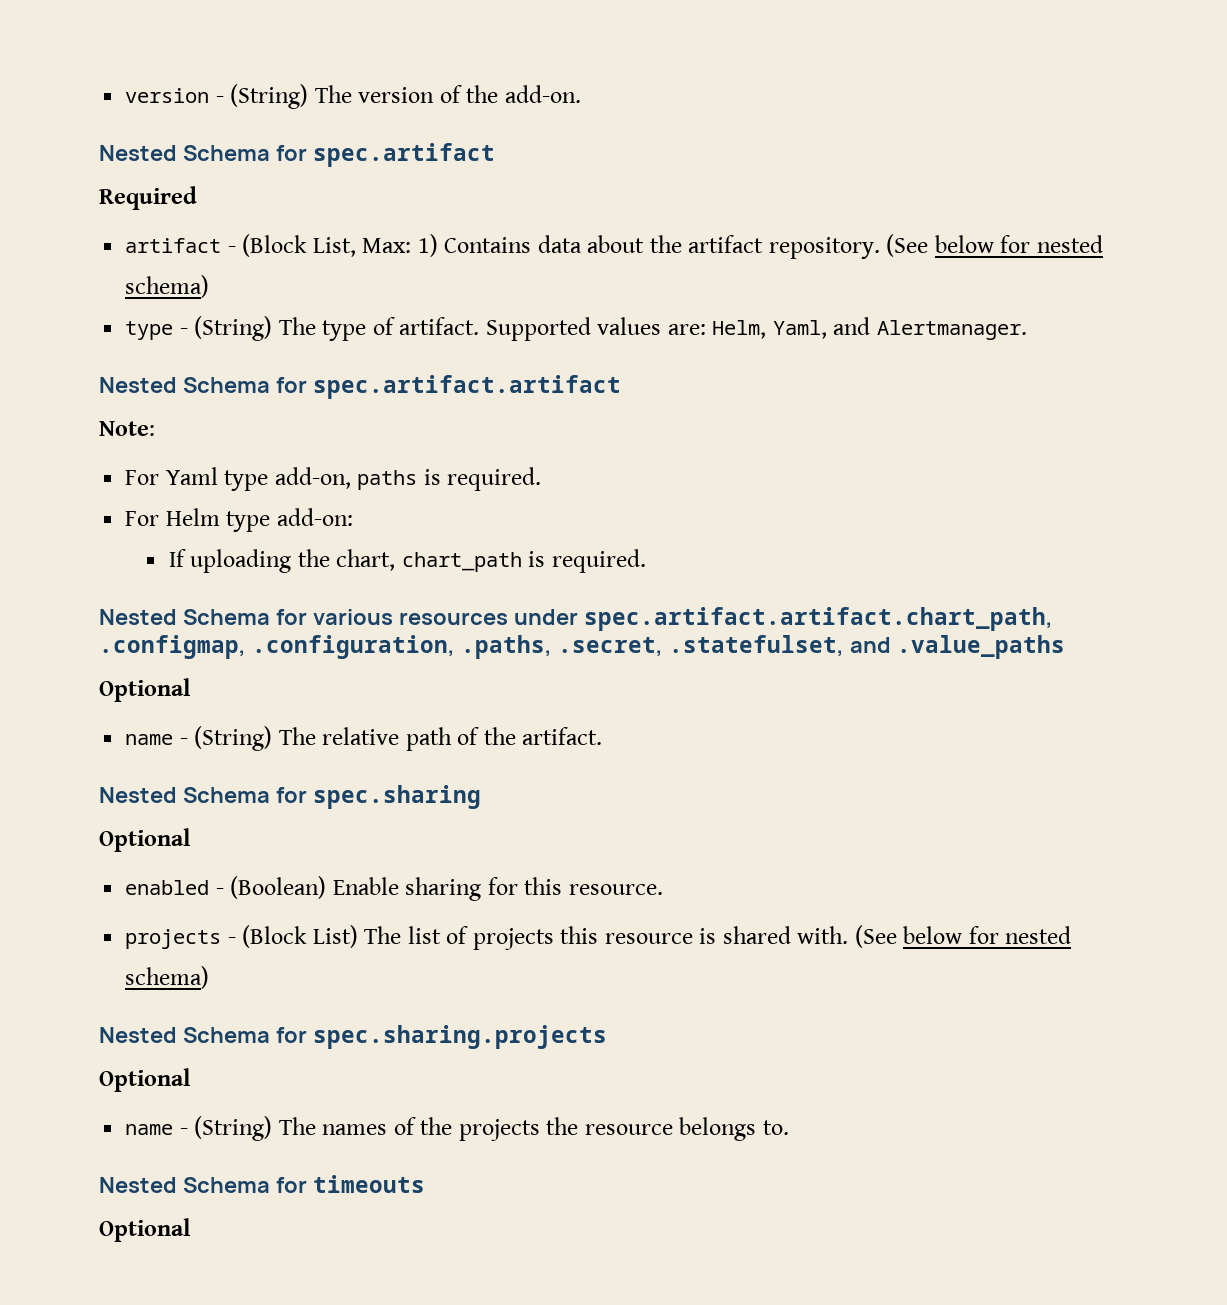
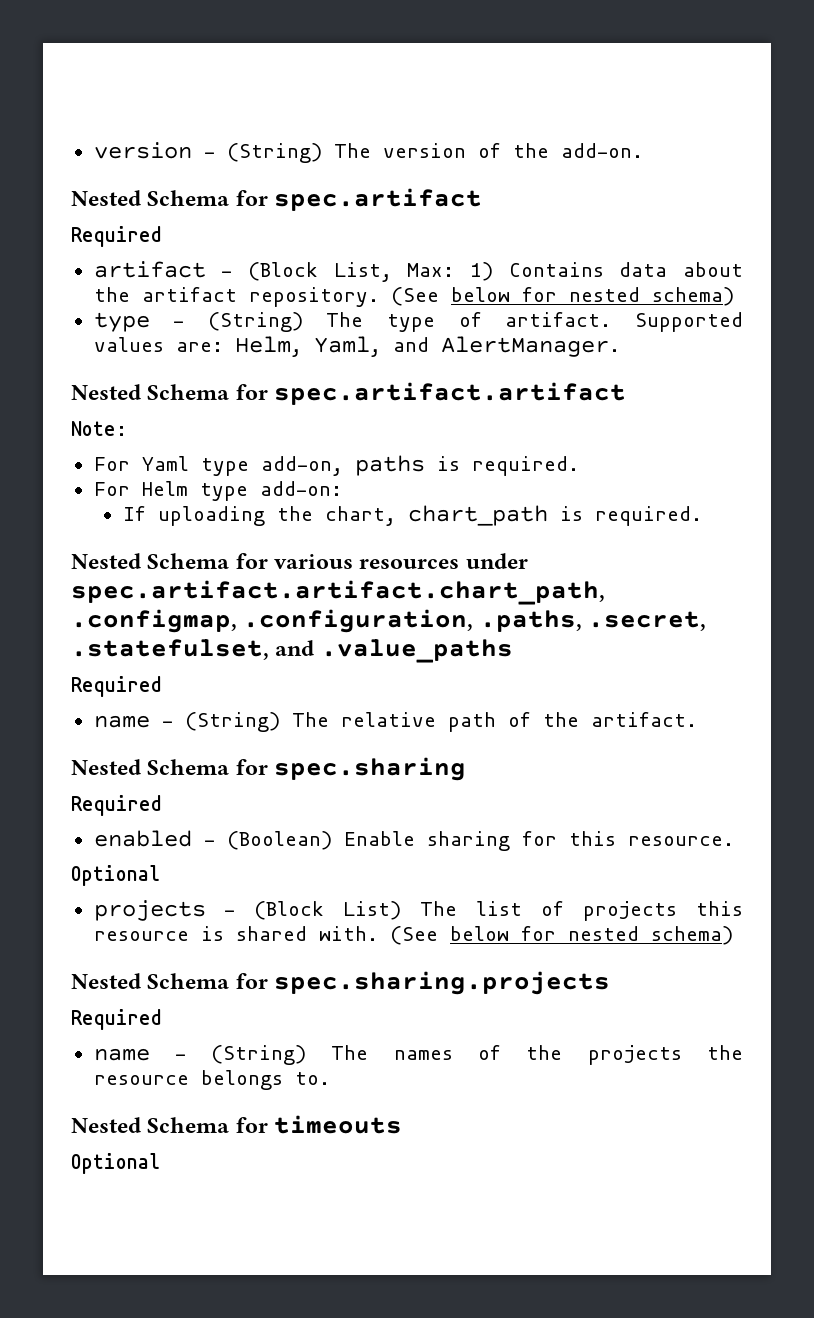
[876,320,1027,340] Alertmanager. -> [440,336,620,357] AlertManager.
[99,678,191,702] Optional -> [71,676,162,697] Required
[99,828,191,852] Optional -> [71,795,162,816] Required
(663, 889) none -> [71,865,160,886] // Optional
[99,1068,191,1092] Optional -> [71,1009,162,1030] Required

